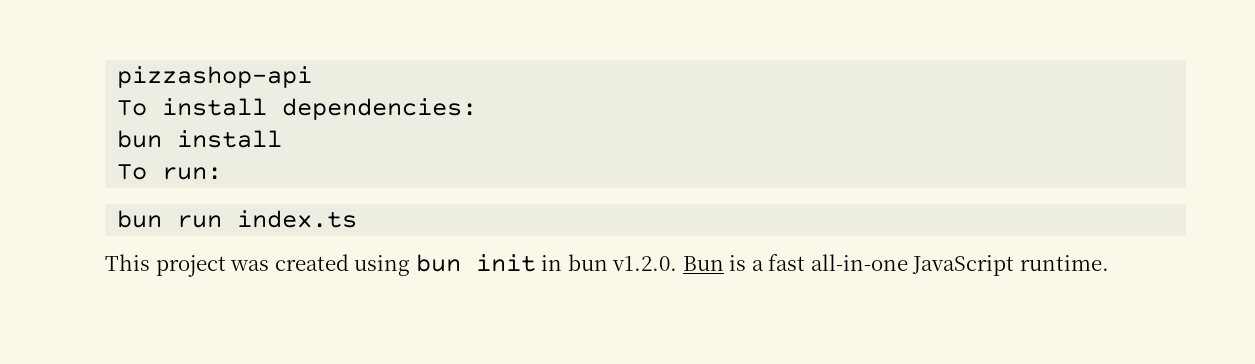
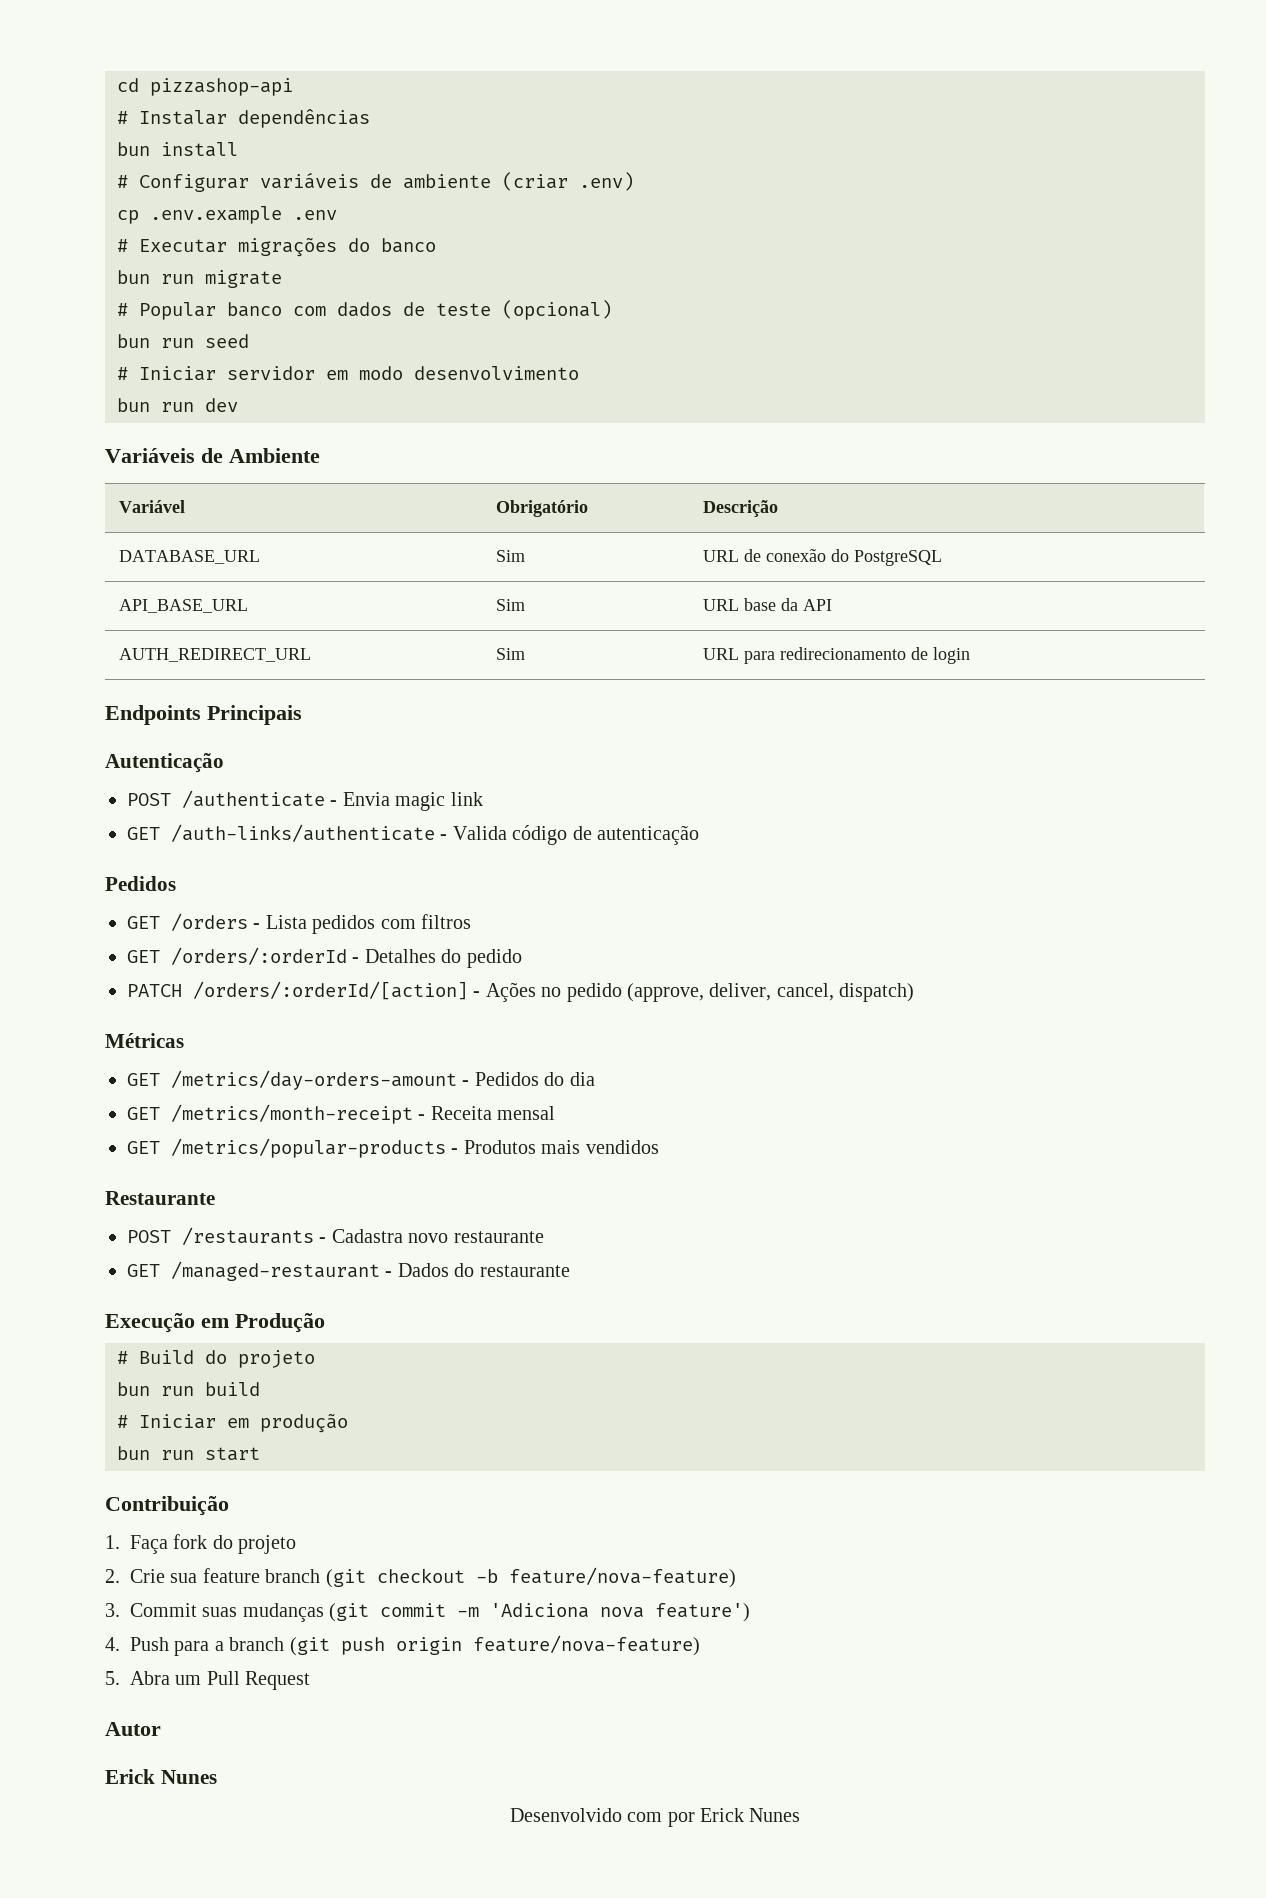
(117, 77) none -> [117,78,139,92] cd
[117,98,478,120] To install dependencies: -> [117,109,370,128] # Instalar dependências
[117,164,223,180] [117,210,358,228] [105,254,1110,277] To run: // bun run index.ts // This project was created using bun init in bun v1.2.0. Bun is a fast all-in-one JavaScript runtime. -> [117,172,634,192] [117,206,337,224] [117,237,436,257] [117,270,282,288] [117,300,612,320] [117,334,249,348] [117,366,579,381] [117,398,238,412] [105,448,320,463] [118,500,185,513] [495,500,588,517] [702,500,778,517] [118,550,260,564] [495,550,525,562] [702,549,942,566] [118,599,248,613] [495,599,525,611] [702,598,832,611] [118,648,311,662] [495,648,525,660] [702,647,970,664] [105,705,302,725] [105,753,224,773] [127,790,483,811] [127,824,699,845] [105,876,176,891] [127,913,471,934] [127,947,522,968] [127,981,915,1002] [105,1033,184,1048] [127,1070,595,1090] [127,1104,556,1124] [127,1138,659,1158] [105,1191,215,1205] [127,1227,544,1245] [127,1261,570,1281] [105,1313,325,1333] [117,1350,315,1368] [117,1382,260,1396] [117,1413,348,1433] [117,1446,260,1461] [105,1496,229,1516] [105,1534,297,1554] [105,1567,736,1588] [105,1603,751,1622] [105,1635,700,1656] [105,1671,311,1690] [105,1722,161,1736] [105,1769,217,1784] [509,1808,801,1827] # Configurar variáveis de ambiente (criar .env) // cp .env.example .env // # Executar migrações do banco // bun run migrate // # Popular banco com dados de teste (opcional) // bun run seed // # Iniciar servidor em modo desenvolvimento // bun run dev // Variáveis de Ambiente // Variável | Obrigatório | Descrição // DATABASE_URL | Sim | URL de conexão do PostgreSQL // API_BASE_URL | Sim | URL base da API // AUTH_REDIRECT_URL | Sim | URL para redirecionamento de login // Endpoints Principais // Autenticação // POST /authenticate - Envia magic link // GET /auth-links/authenticate - Valida código de autenticação // Pedidos // GET /orders - Lista pedidos com filtros // GET /orders/:orderId - Detalhes do pedido // PATCH /orders/:orderId/[action] - Ações no pedido (approve, deliver, cancel, dispatch) // Métricas // GET /metrics/day-orders-amount - Pedidos do dia // GET /metrics/month-receipt - Receita mensal // GET /metrics/popular-products - Produtos mais vendidos // Restaurante // POST /restaurants - Cadastra novo restaurante // GET /managed-restaurant - Dados do restaurante // Execução em Produção // # Build do projeto // bun run build // # Iniciar em produção // bun run start // Contribuição // 1. Faça fork do projeto // 2. Crie sua feature branch (git checkout -b feature/nova-feature) // 3. Commit suas mudanças (git commit -m 'Adiciona nova feature') // 4. Push para a branch (git push origin feature/nova-feature) // 5. Abra um Pull Request // Autor // Erick Nunes // Desenvolvido com por Erick Nunes

